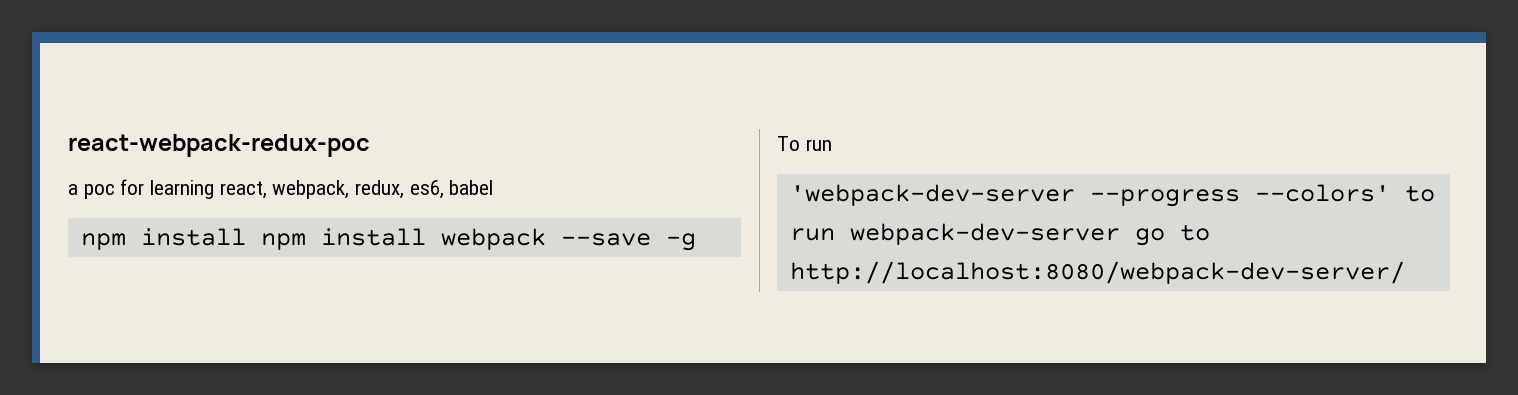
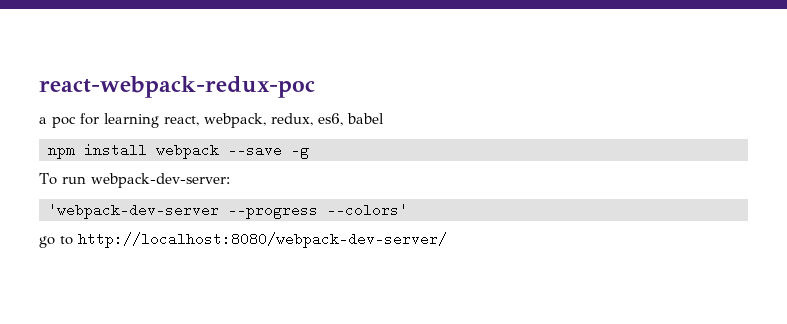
[260,228,426,250] npm install -> (147, 150) none
(832, 145) none -> [90,173,230,188] webpack-dev-server:
[1404,185,1435,202] [789,223,1120,245] to run webpack-dev-server -> (408, 210) //

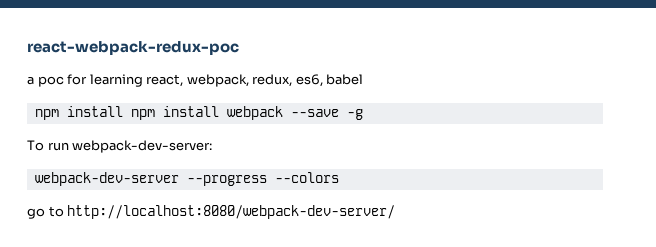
(147, 150) none -> [130,106,219,120] npm install
[48,203,408,219] 'webpack-dev-server --progress --colors' -> [34,172,339,186] webpack-dev-server --progress --colors

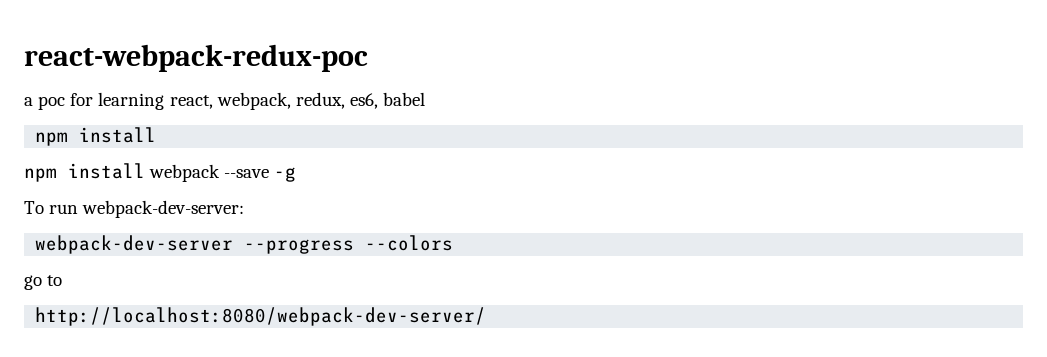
(123, 111) none -> (157, 135) //
(64, 211) none -> (63, 280) //

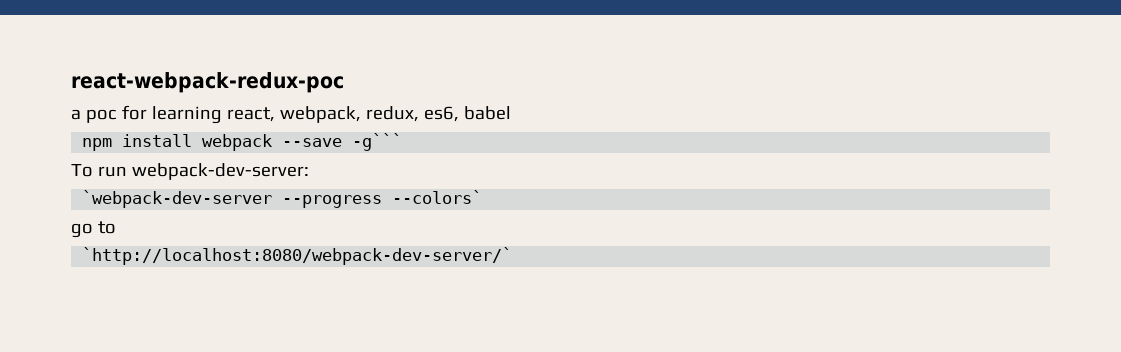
[24,163,145,182] // npm install -> (193, 140) none
[274,167,297,182] -g -> [352,133,403,151] -g```
[35,235,454,254] webpack-dev-server --progress --colors -> [82,190,483,208] `webpack-dev-server --progress --colors`
[35,307,487,326] http://localhost:8080/webpack-dev-server/ -> [82,247,513,265] `http://localhost:8080/webpack-dev-server/`

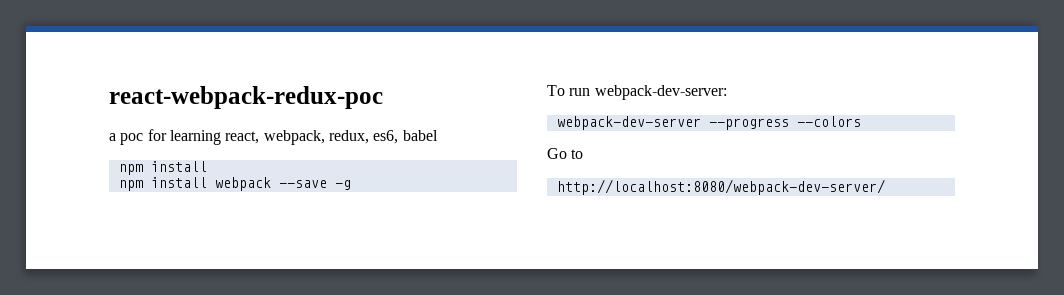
(193, 140) none -> [118,177,207,191] // npm install
[352,133,403,151] -g``` -> [334,180,351,190] -g
[82,190,483,208] [71,223,93,238] `webpack-dev-server --progress --colors` // go -> [556,116,861,130] [547,148,567,159] webpack-dev-server --progress --colors // Go
[82,247,513,265] `http://localhost:8080/webpack-dev-server/` -> [556,179,885,195] http://localhost:8080/webpack-dev-server/

